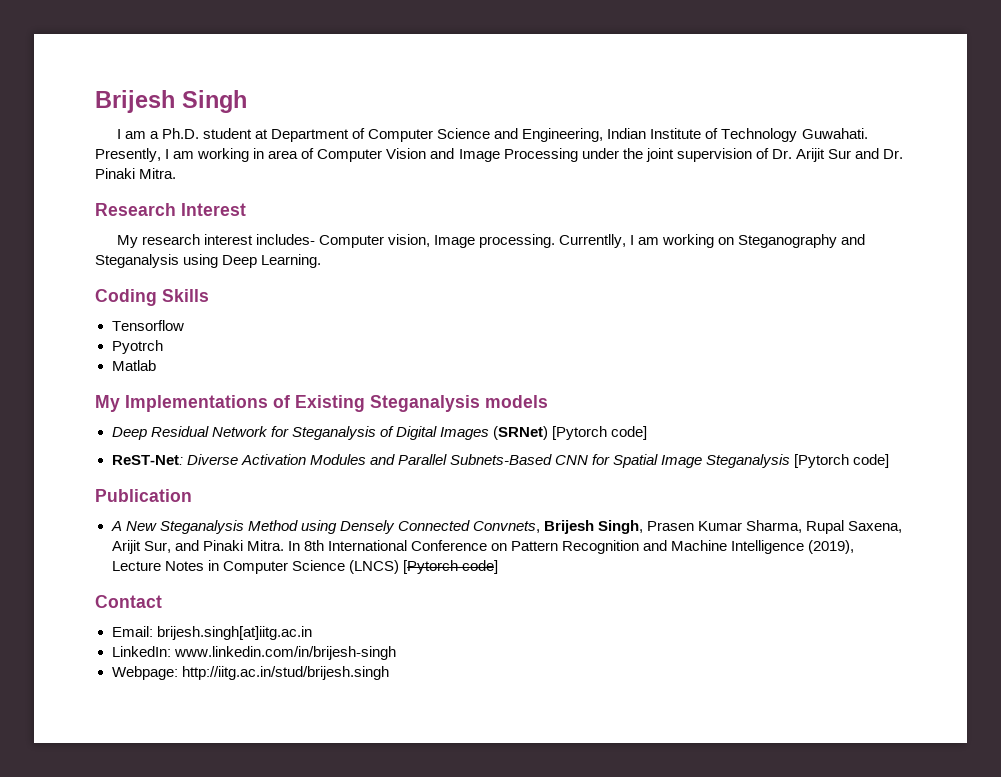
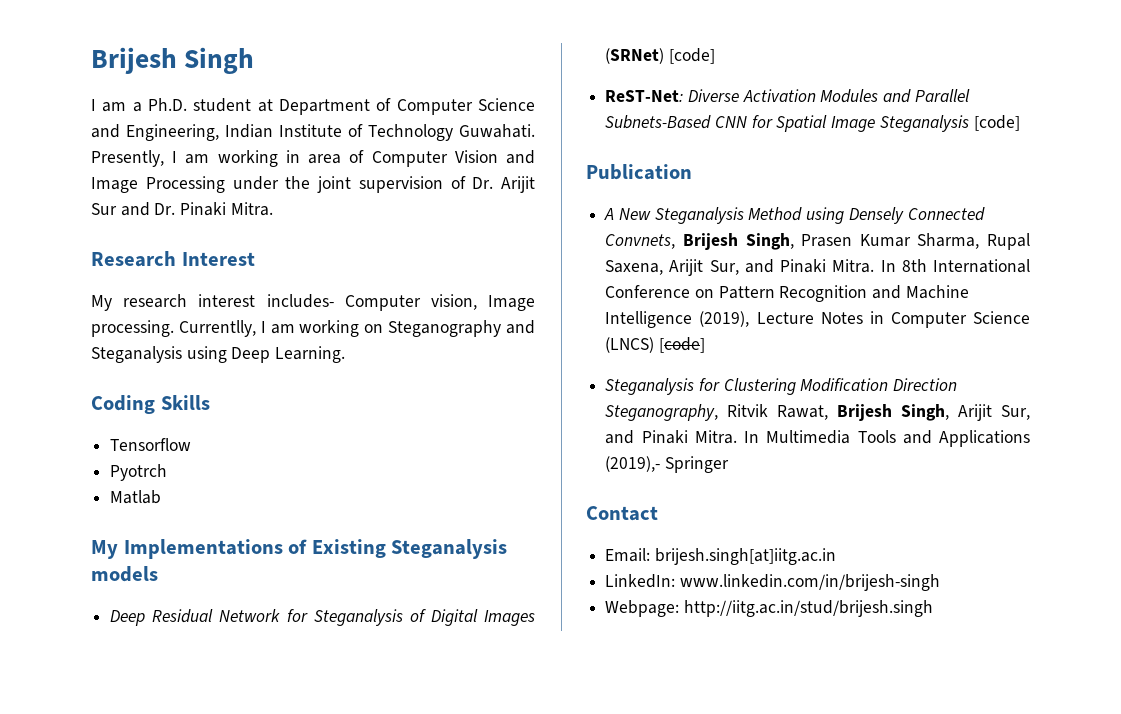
[551,426,648,440] [Pytorch code] -> [668,48,715,64] [code]
[794,454,890,468] [Pytorch code] -> [973,115,1020,131] [code]
[402,560,498,574] [Pytorch code] -> [658,337,705,353] [605,378,958,395] [605,404,1030,421] [605,430,1030,447] [605,456,729,473] [code] // Steganalysis for Clustering Modification Direction Steganography, Ritvik Rawat, Brijesh Singh, Arijit Sur, and Pinaki Mitra. In Multimedia Tools and Applications (2019),- Springer

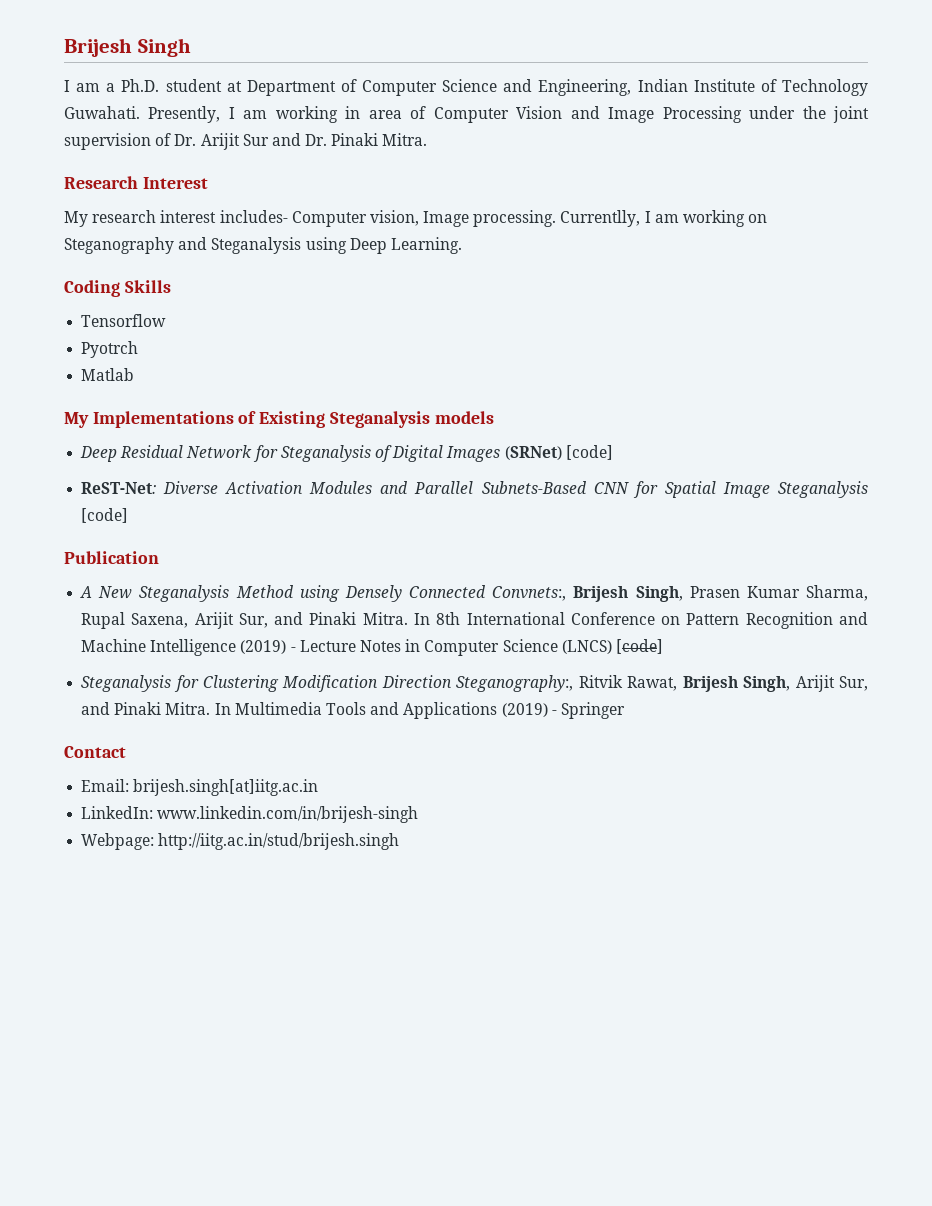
[605,234,676,249] Convnets, -> [492,586,567,601] Convnets:,
[699,311,750,327] (2019), -> [240,640,296,654] (2019) -
[605,404,719,421] Steganography, -> [456,675,574,692] Steganography:,
[605,456,661,472] (2019),- -> [501,703,557,717] (2019) -

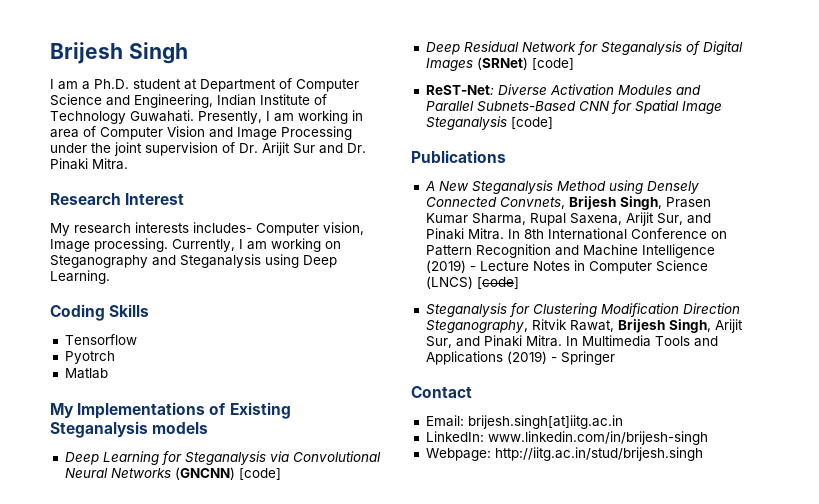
[160,210,217,223] interest -> [135,222,189,233] interests
[560,210,641,227] Currentlly, -> [172,239,235,252] Currently,
(494, 417) none -> [64,451,381,465] [64,467,281,480] // Deep Learning for Steganalysis via Convolutional Neural Networks (GNCNN) [code]
[64,551,159,564] Publication -> [411,150,506,163] Publications
[492,586,567,601] Convnets:, -> [499,197,565,209] Convnets,
[456,675,574,692] Steganography:, -> [425,320,528,333] Steganography,

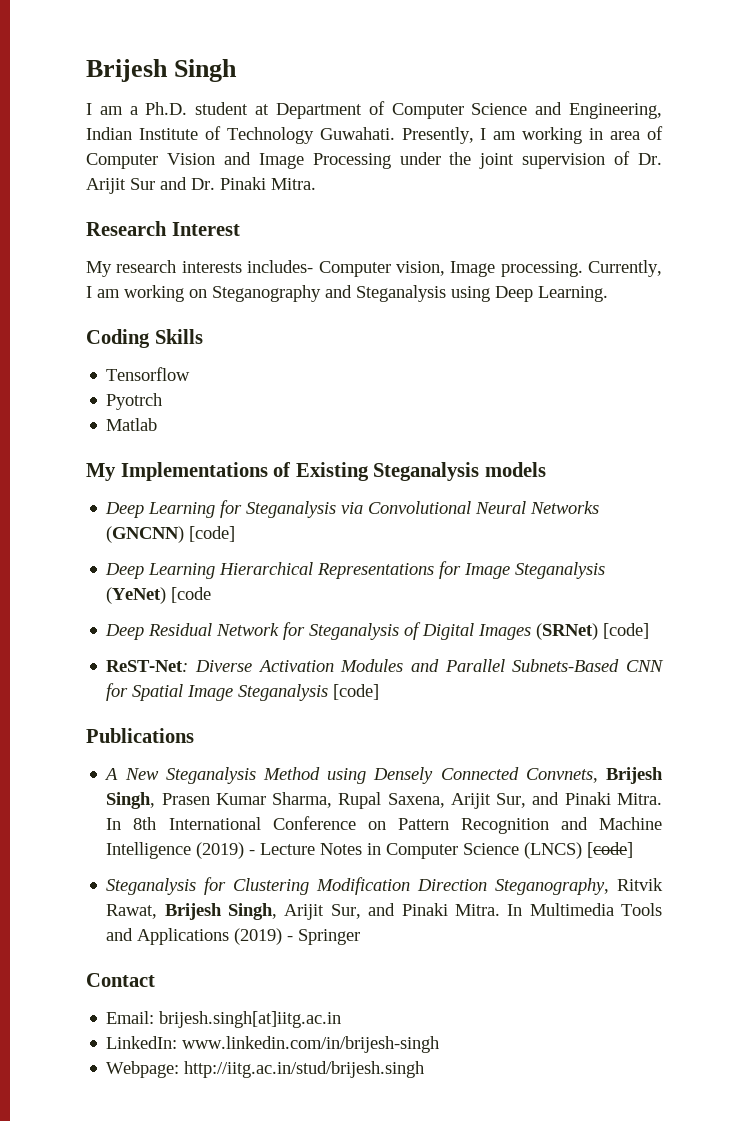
(281, 474) none -> [105,561,606,579] [106,587,212,604] // Deep Learning Hierarchical Representations for Image Steganalysis (YeNet) [code

